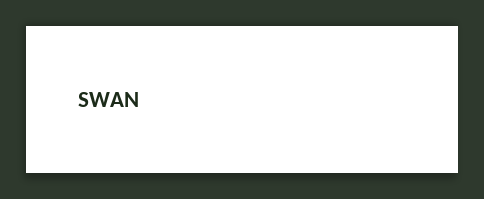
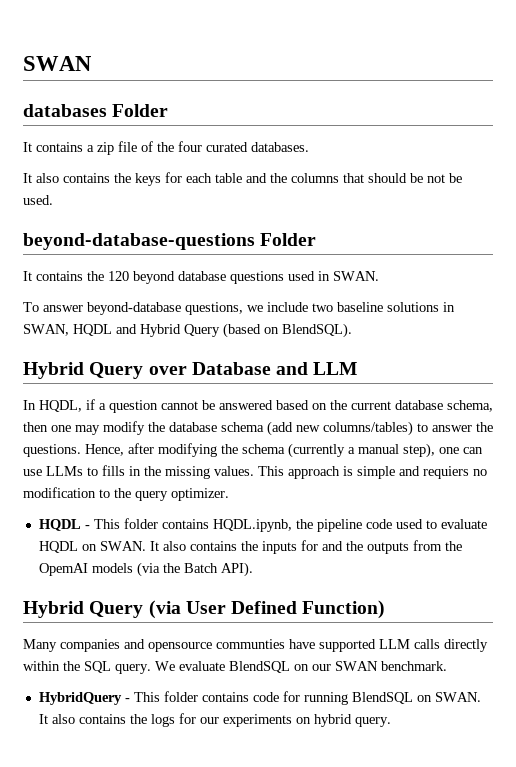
[78,92,139,107] SWAN -> [23,56,91,71] [23,104,169,117] [23,141,309,155] [23,172,462,186] [23,195,53,205] [23,233,317,250] [23,271,379,284] [23,302,455,315] [23,323,352,338] [23,362,358,379] [23,399,493,413] [23,421,493,436] [23,443,483,458] [23,465,487,479] [23,487,229,501] [38,518,487,532] [38,540,462,554] [38,562,253,577] [23,600,386,619] [23,639,488,652] [23,661,447,674] [38,691,481,705] [38,713,391,727] SWAN // databases Folder // It contains a zip file of the four curated databases. // It also contains the keys for each table and the columns that should be not be used. // beyond-database-questions Folder // It contains the 120 beyond database questions used in SWAN. // To answer beyond-database questions, we include two baseline solutions in SWAN, HQDL and Hybrid Query (based on BlendSQL). // Hybrid Query over Database and LLM // In HQDL, if a question cannot be answered based on the current database schema, then one may modify the database schema (add new columns/tables) to answer the questions. Hence, after modifying the schema (currently a manual step), one can use LLMs to fills in the missing values. This approach is simple and requiers no modification to the query optimizer. // HQDL - This folder contains HQDL.ipynb, the pipeline code used to evaluate HQDL on SWAN. It also contains the inputs for and the outputs from the OpemAI models (via the Batch API). // Hybrid Query (via User Defined Function) // Many companies and opensource communties have supported LLM calls directly within the SQL query. We evaluate BlendSQL on our SWAN benchmark. // HybridQuery - This folder contains code for running BlendSQL on SWAN. It also contains the logs for our experiments on hybrid query.

